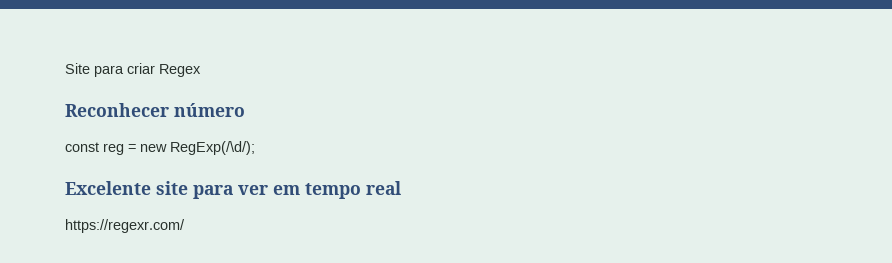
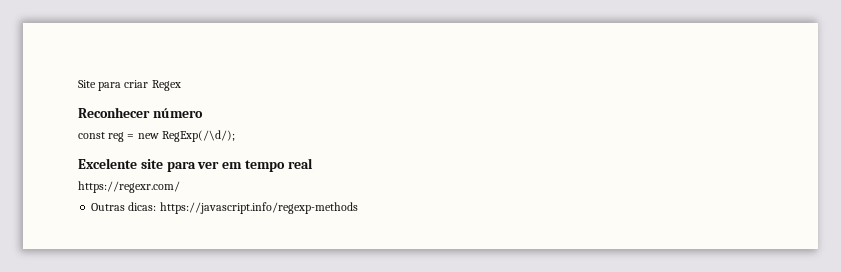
(185, 226) none -> [91,202,358,214] // Outras dicas: https://javascript.info/regexp-methods

